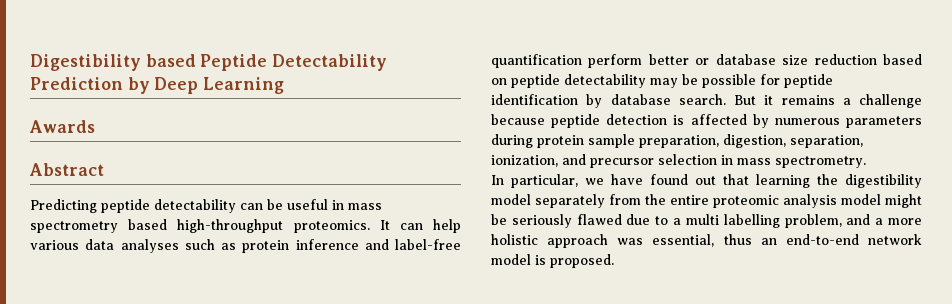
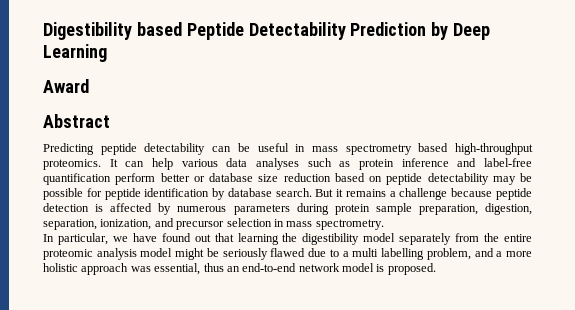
[29,120,95,133] Awards -> [43,79,89,93] Award

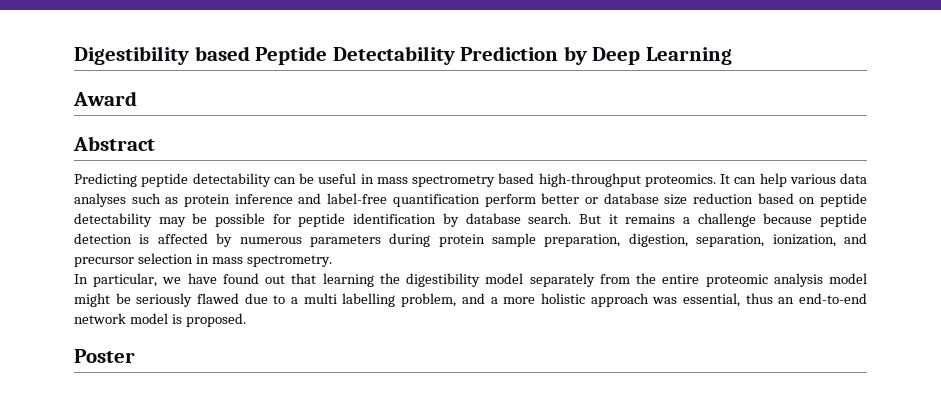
(436, 269) none -> [74,349,135,363] // Poster

